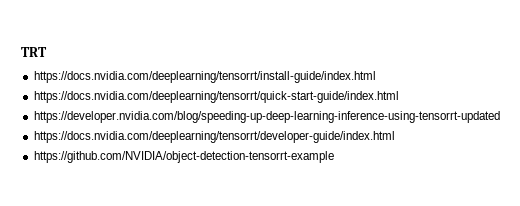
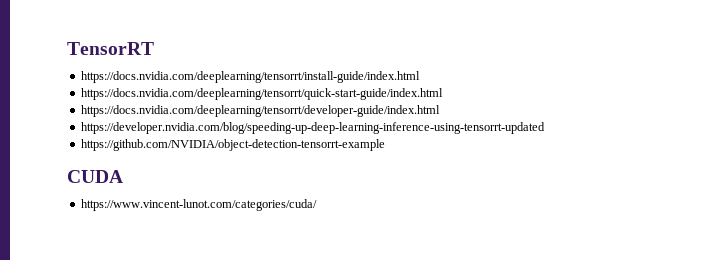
[21,47,47,57] TRT -> [67,42,154,55] TensorRT
(399, 97) none -> [80,105,440,117] // https://docs.nvidia.com/deeplearning/tensorrt/developer-guide/index.html
[33,131,395,143] [33,151,334,163] https://docs.nvidia.com/deeplearning/tensorrt/developer-guide/index.html // https://github.com/NVIDIA/object-detection-tensorrt-example -> [80,139,385,151] [67,170,123,183] [80,199,317,211] https://github.com/NVIDIA/object-detection-tensorrt-example // CUDA // https://www.vincent-lunot.com/categories/cuda/

